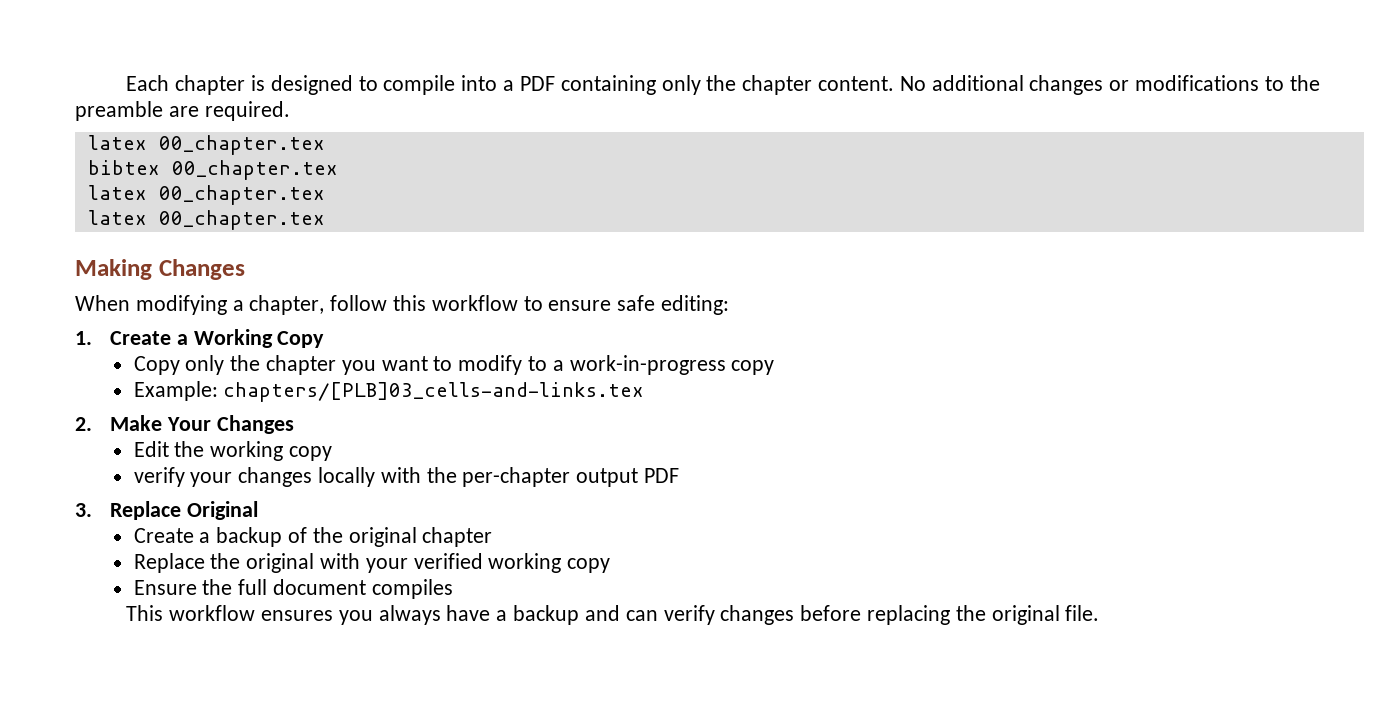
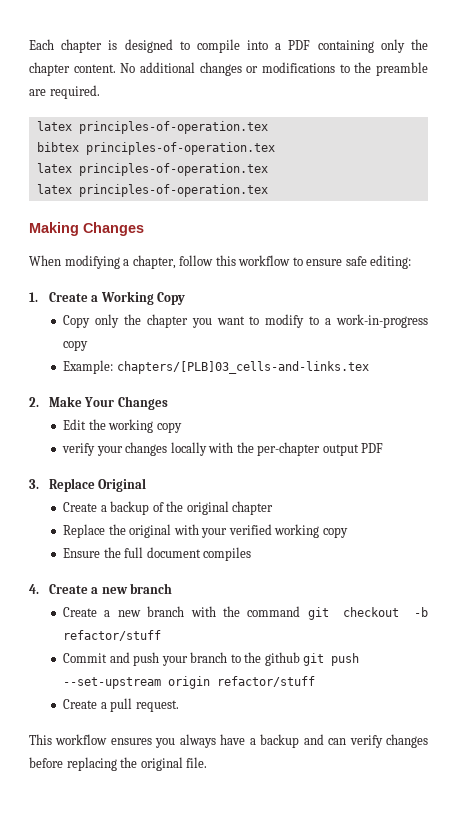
[158,135,325,155] 00_chapter.tex -> [78,121,268,134] principles-of-operation.tex
[171,160,338,180] [87,185,325,205] [87,210,325,230] 00_chapter.tex // latex 00_chapter.tex // latex 00_chapter.tex -> [85,142,275,155] [36,163,268,176] [36,184,268,197] principles-of-operation.tex // latex principles-of-operation.tex // latex principles-of-operation.tex
(453, 589) none -> [29,583,173,594] [63,606,428,620] [63,630,162,641] [63,652,360,666] [63,676,316,689] [63,698,179,712] // 4. Create a new branch // Create a new branch with the command git checkout -b refactor/stuff // Commit and push your branch to the github git push --set-upstream origin refactor/stuff // Create a pull request.

